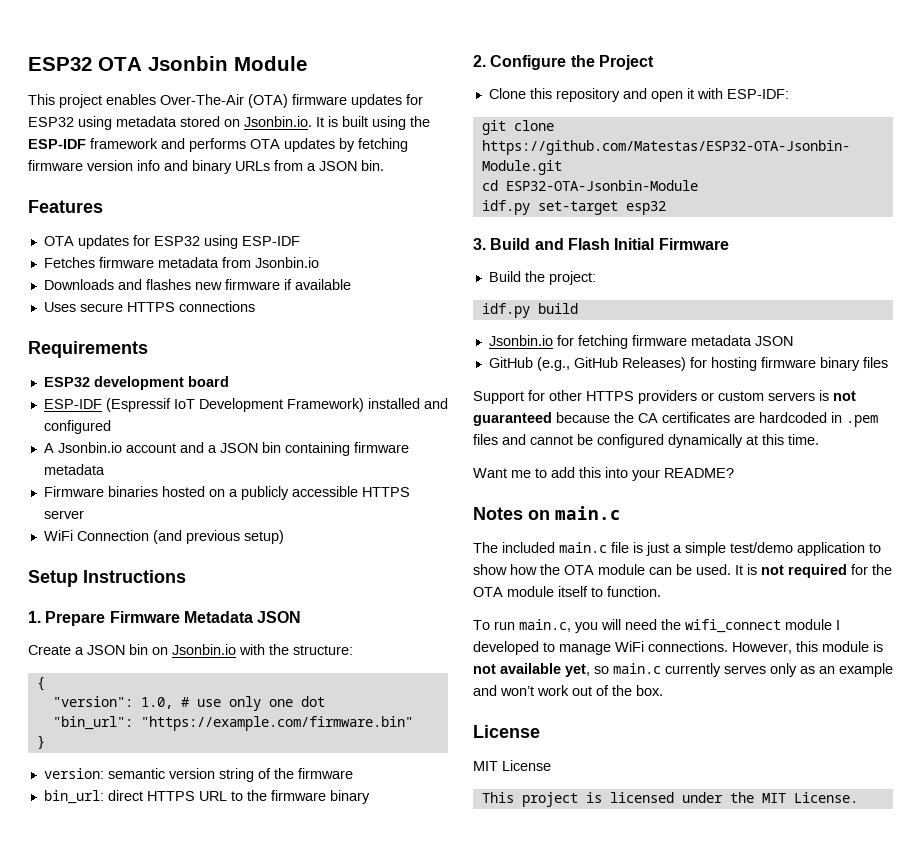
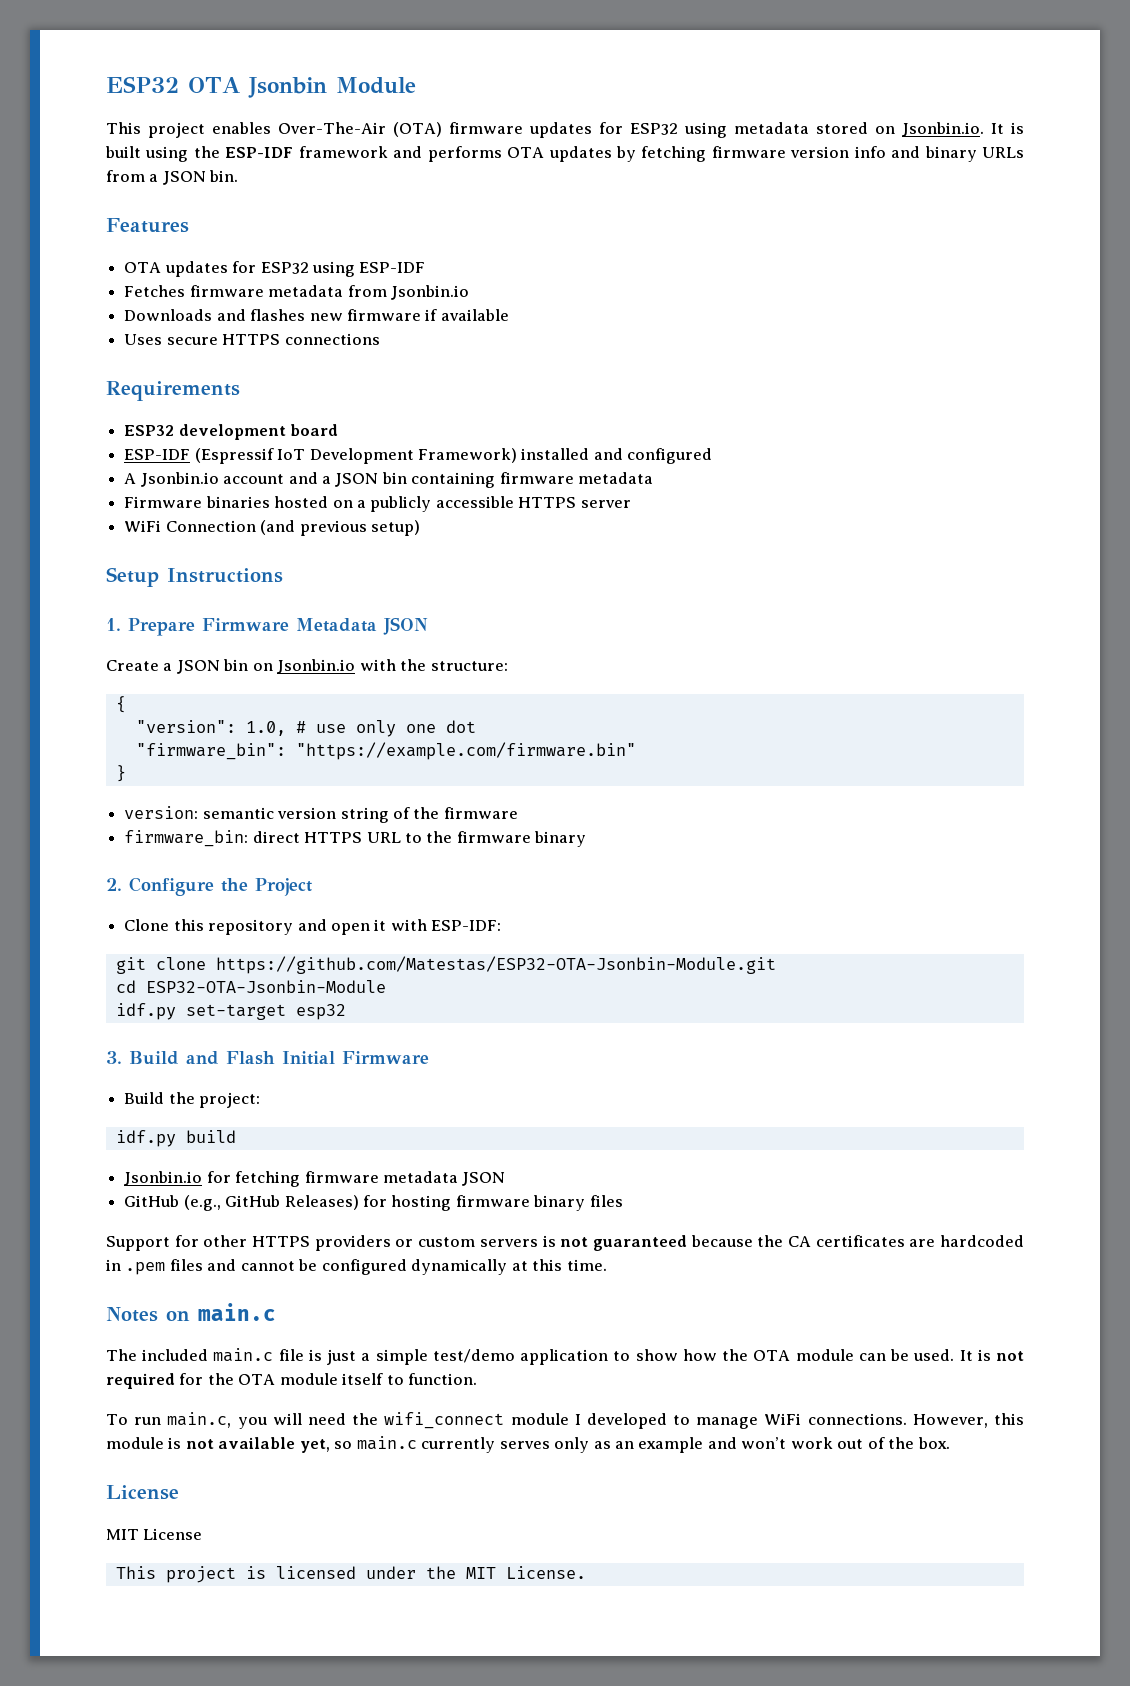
[52,716,133,730] "bin_url": -> [135,743,286,760] "firmware_bin":
[43,790,104,804] bin_url: -> [124,830,249,847] firmware_bin:
[473,467,734,481] // Want me to add this into your README? -> (607, 1265) none

